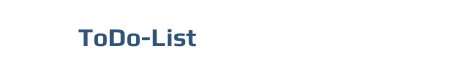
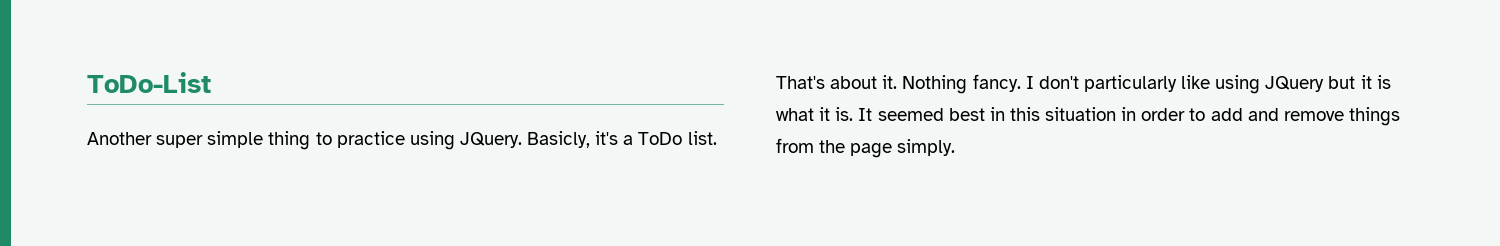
(196, 38) none -> [87,131,717,150] [776,74,1391,94] [776,107,1400,126] [776,138,956,158] // Another super simple thing to practice using JQuery. Basicly, it's a ToDo list. That's about it. Nothing fancy. I don't particularly like using JQuery but it is what it is. It seemed best in this situation in order to add and remove things from the page simply.

